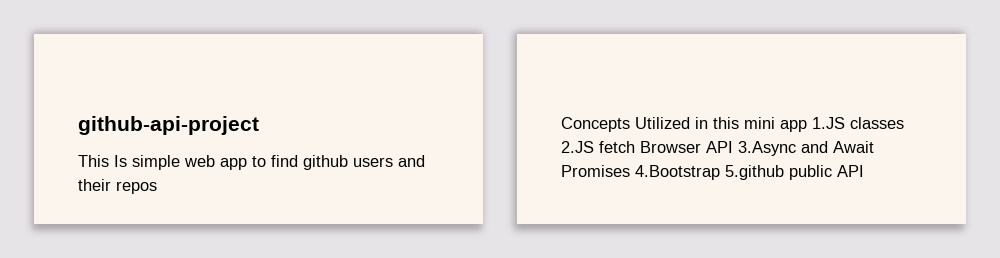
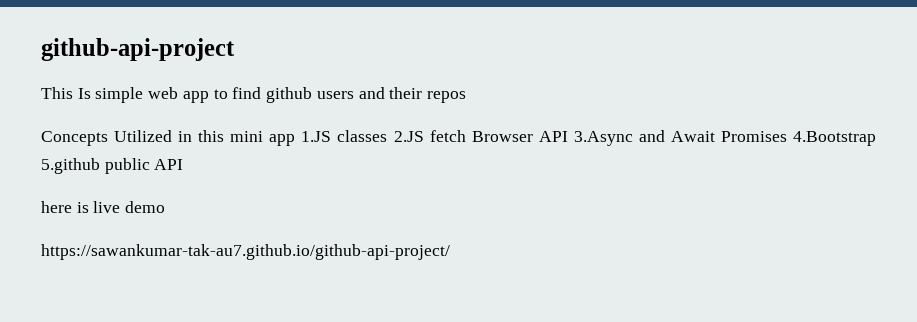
(864, 171) none -> [41,201,166,213] [41,244,450,260] // here is live demo // https://sawankumar-tak-au7.github.io/github-api-project/

